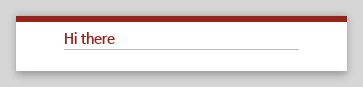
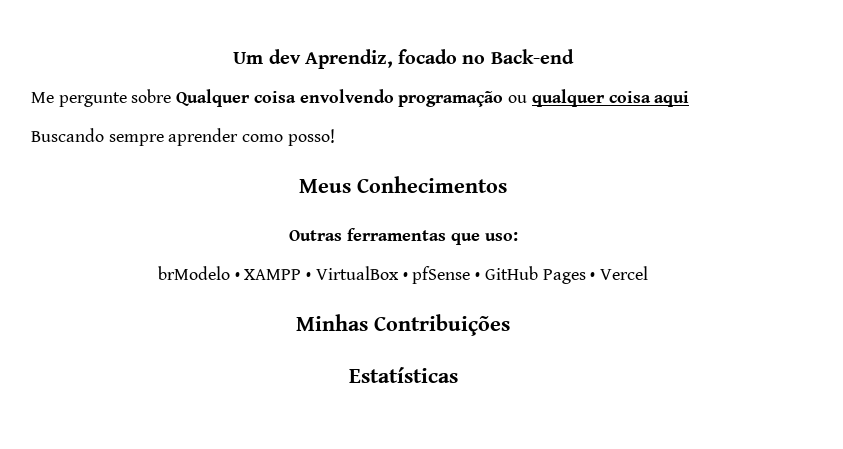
[64,32,115,44] Hi there -> [233,49,574,69] [31,89,690,107] [31,128,335,146] [299,176,507,193] [288,228,518,245] [158,266,648,284] [296,314,510,336] [348,367,458,383] Um dev Aprendiz, focado no Back-end // Me pergunte sobre Qualquer coisa envolvendo programação ou qualquer coisa aqui // Buscando sempre aprender como posso! // Meus Conhecimentos // Outras ferramentas que uso: // brModelo • XAMPP • VirtualBox • pfSense • GitHub Pages • Vercel // Minhas Contribuições // Estatísticas

